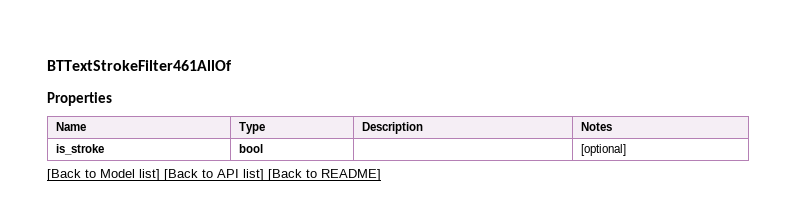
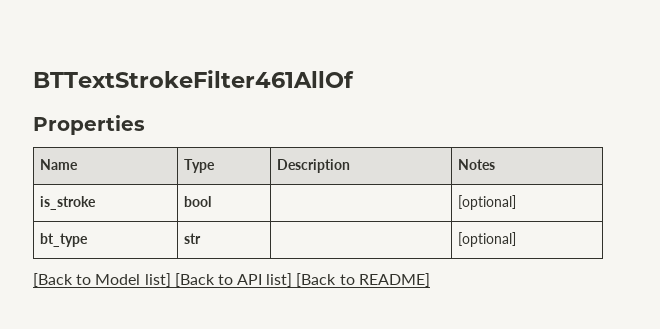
(626, 150) none -> [40,233,89,247] [184,233,202,244] [458,232,517,247] // bt_type | str | | [optional]

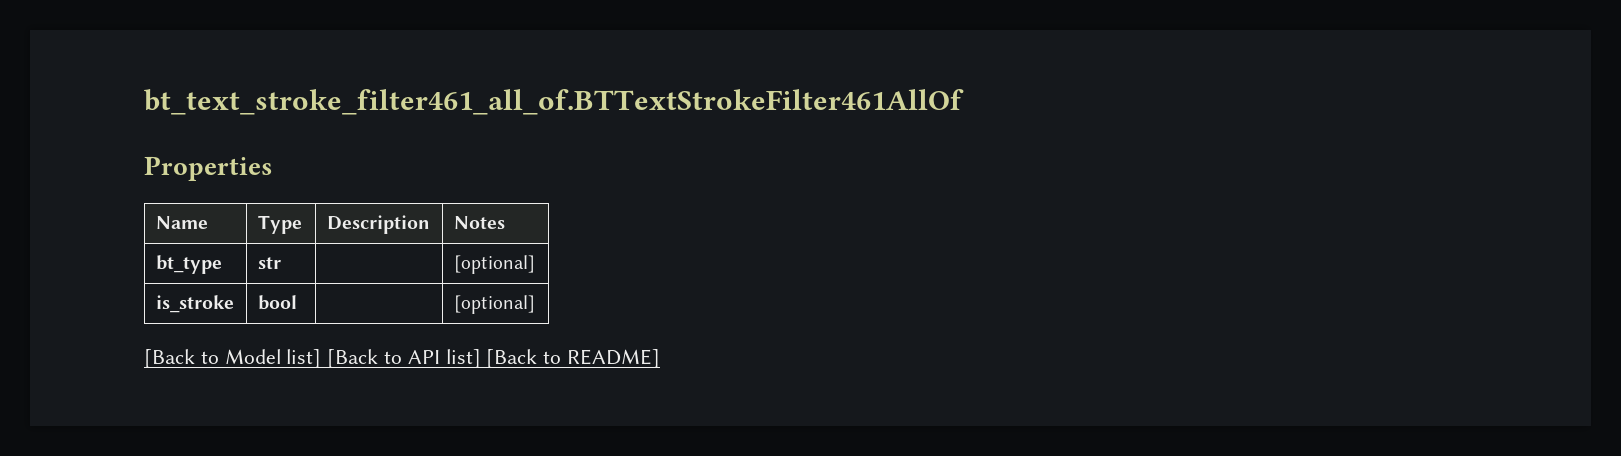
[33,70,354,88] BTTextStrokeFilter461AllOf -> [144,89,964,115] bt_text_stroke_filter461_all_of.BTTextStrokeFilter461AllOf
[40,196,97,210] [184,196,212,207] [458,195,517,210] [40,233,89,247] [184,233,202,244] is_stroke | bool | | [optional] // bt_type | str -> [155,255,222,274] [257,257,281,269] [453,255,535,274] [155,295,234,313] [257,295,297,310] bt_type | str | | [optional] // is_stroke | bool

